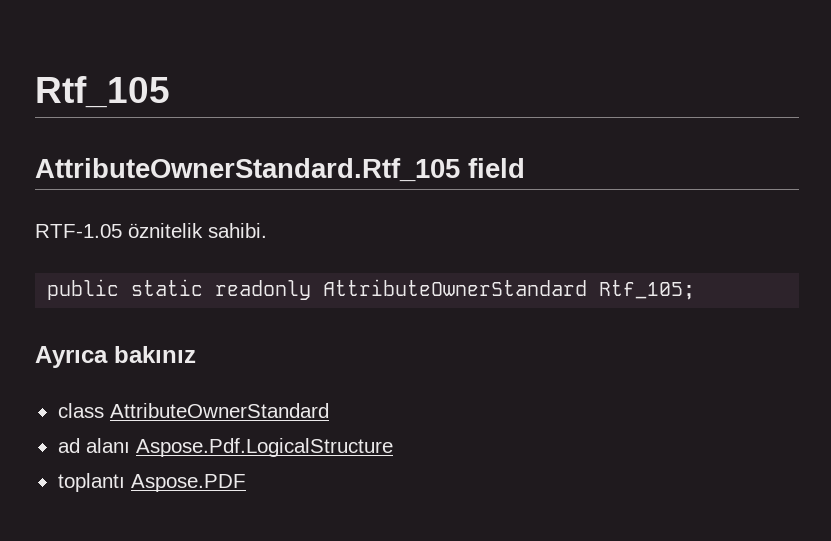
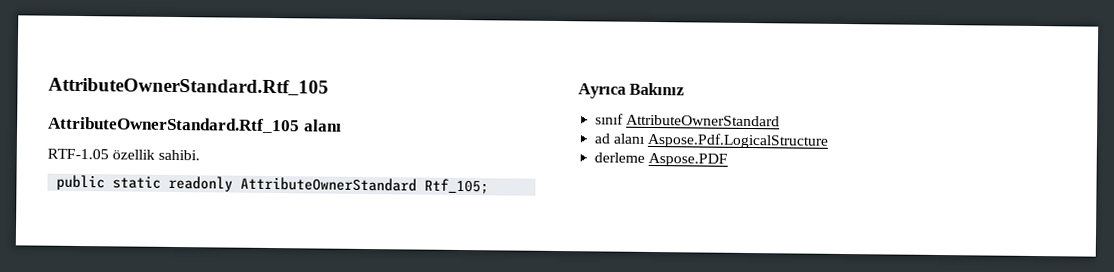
[35,76,170,108] [35,158,525,182] Rtf_105 // AttributeOwnerStandard.Rtf_105 field -> [48,77,329,96] [48,116,342,134] AttributeOwnerStandard.Rtf_105 // AttributeOwnerStandard.Rtf_105 alanı
[128,223,203,238] öznitelik -> [112,149,156,160] özellik
[114,346,196,363] [57,403,104,418] bakınız // class -> [629,82,685,96] [595,113,625,125] Bakınız // sınıf
[57,473,125,492] toplantı -> [594,152,646,163] derleme

